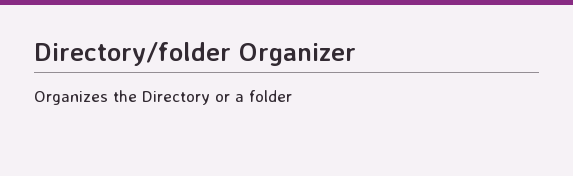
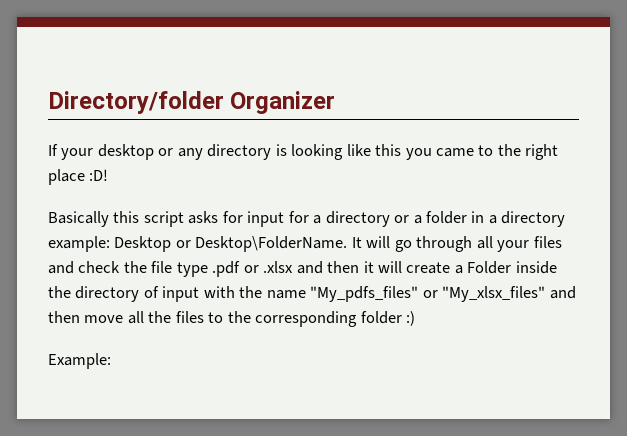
[34,90,292,105] Organizes the Directory or a folder -> [48,144,559,160] [48,169,109,185] [48,211,566,227] [48,236,562,252] [48,261,557,277] [48,286,576,302] [48,311,416,327] [48,353,111,369] If your desktop or any directory is looking like this you came to the right place :D! // Basically this script asks for input for a directory or a folder in a directory example: Desktop or Desktop\FolderName. It will go through all your files and check the file type .pdf or .xlsx and then it will create a Folder inside the directory of input with the name "My_pdfs_files" or "My_xlsx_files" and then move all the files to the corresponding folder :) // Example:

